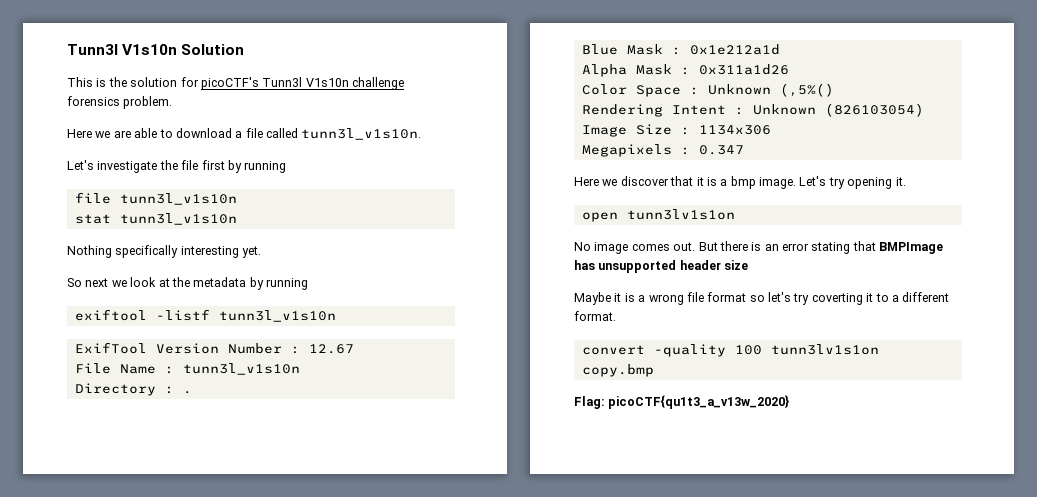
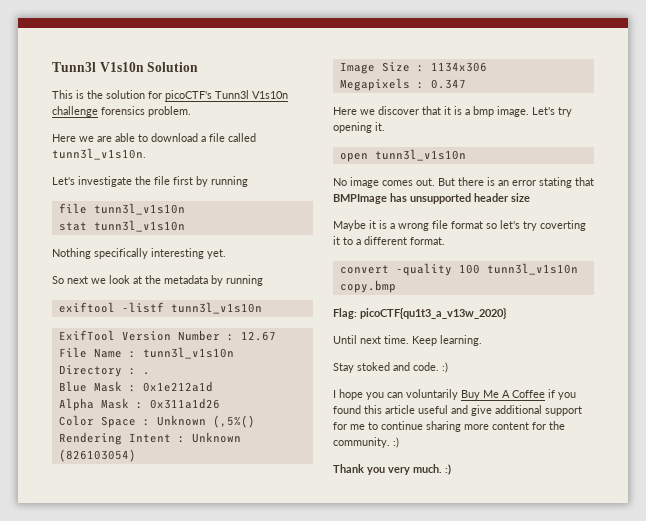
[626,209,735,220] tunn3lv1s1on -> [374,149,466,161] tunn3l_v1s10n
[770,344,879,355] tunn3lv1s1on -> [486,263,578,275] tunn3l_v1s10n
(790, 402) none -> [333,335,482,346] [333,362,448,373] [333,389,576,400] [333,405,582,416] [333,421,565,432] [333,437,399,448] [333,464,451,475] // Until next time. Keep learning. // Stay stoked and code. :) // I hope you can voluntarily Buy Me A Coffee if you found this article useful and give additional support for me to continue sharing more content for the community. :) // Thank you very much. :)

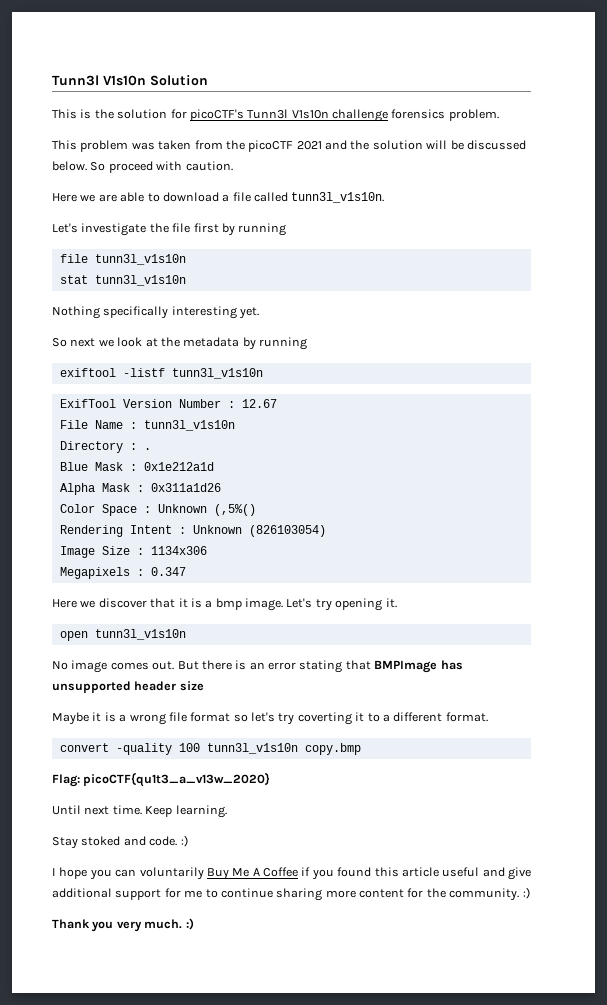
(191, 111) none -> [52,140,526,152] [52,161,233,173] // This problem was taken from the picoCTF 2021 and the solution will be discussed below. So proceed with caution.

